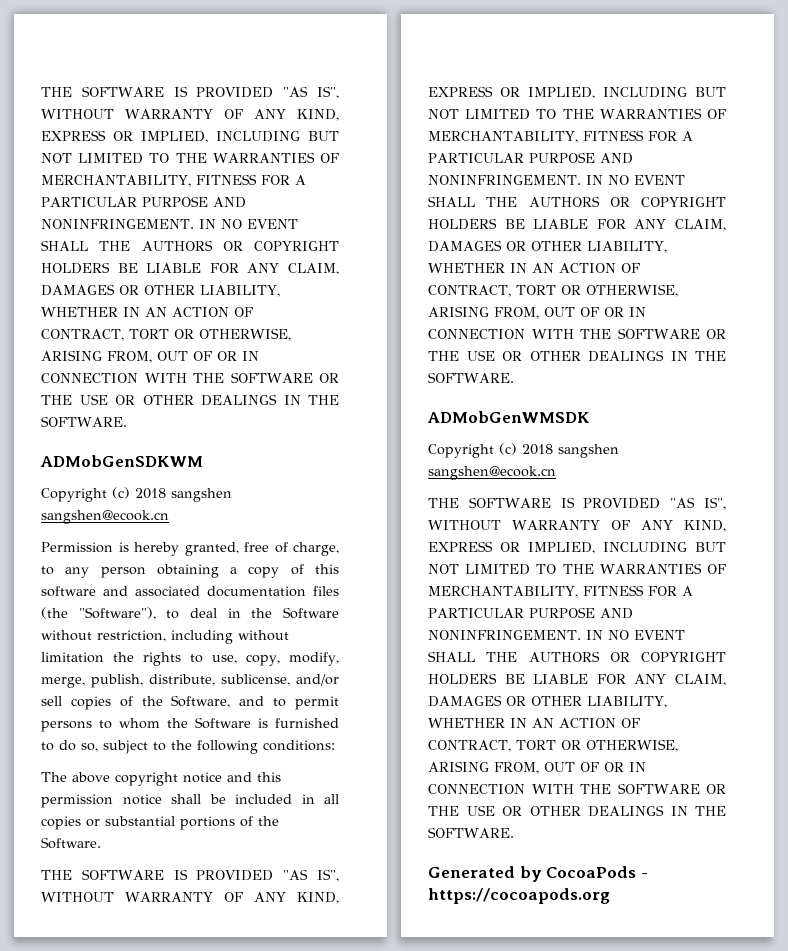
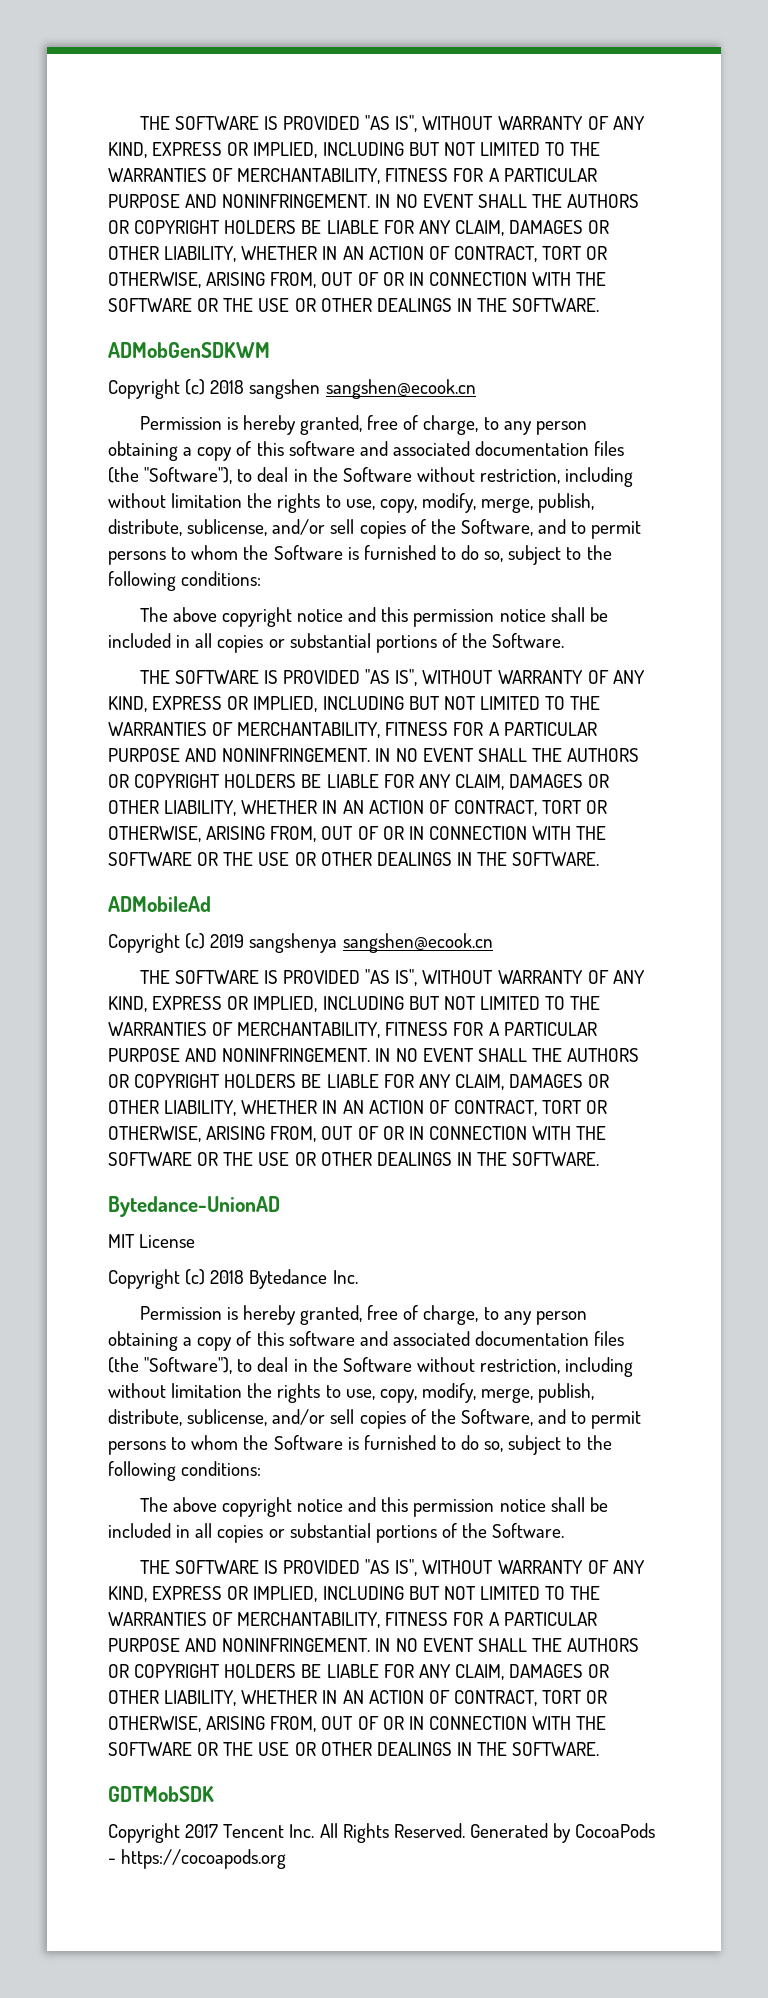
[427,411,590,423] [428,443,619,458] ADMobGenWMSDK // Copyright (c) 2018 sangshen -> [108,896,211,912] [108,933,338,953] ADMobileAd // Copyright (c) 2019 sangshenya
(514, 832) none -> [108,1196,280,1217] [108,1234,196,1248] [108,1269,358,1289] [139,1305,587,1325] [108,1331,625,1351] [108,1357,634,1377] [108,1383,595,1403] [108,1409,642,1429] [108,1435,612,1455] [108,1461,262,1481] [139,1497,608,1517] [108,1523,565,1543] [139,1559,645,1576] [108,1586,601,1602] [108,1612,597,1628] [108,1638,640,1652] [108,1664,610,1680] [108,1690,608,1706] [108,1716,607,1732] [108,1742,600,1756] [108,1786,214,1802] [108,1823,465,1843] Bytedance-UnionAD // MIT License // Copyright (c) 2018 Bytedance Inc. // Permission is hereby granted, free of charge, to any person obtaining a copy of this software and associated documentation files (the "Software"), to deal in the Software without restriction, including without limitation the rights to use, copy, modify, merge, publish, distribute, sublicense, and/or sell copies of the Software, and to permit persons to whom the Software is furnished to do so, subject to the following conditions: // The above copyright notice and this permission notice shall be included in all copies or substantial portions of the Software. // THE SOFTWARE IS PROVIDED "AS IS", WITHOUT WARRANTY OF ANY KIND, EXPRESS OR IMPLIED, INCLUDING BUT NOT LIMITED TO THE WARRANTIES OF MERCHANTABILITY, FITNESS FOR A PARTICULAR PURPOSE AND NONINFRINGEMENT. IN NO EVENT SHALL THE AUTHORS OR COPYRIGHT HOLDERS BE LIABLE FOR ANY CLAIM, DAMAGES OR OTHER LIABILITY, WHETHER IN AN ACTION OF CONTRACT, TORT OR OTHERWISE, ARISING FROM, OUT OF OR IN CONNECTION WITH THE SOFTWARE OR THE USE OR OTHER DEALINGS IN THE SOFTWARE. // GDTMobSDK // Copyright 2017 Tencent Inc. All Rights Reserved.

